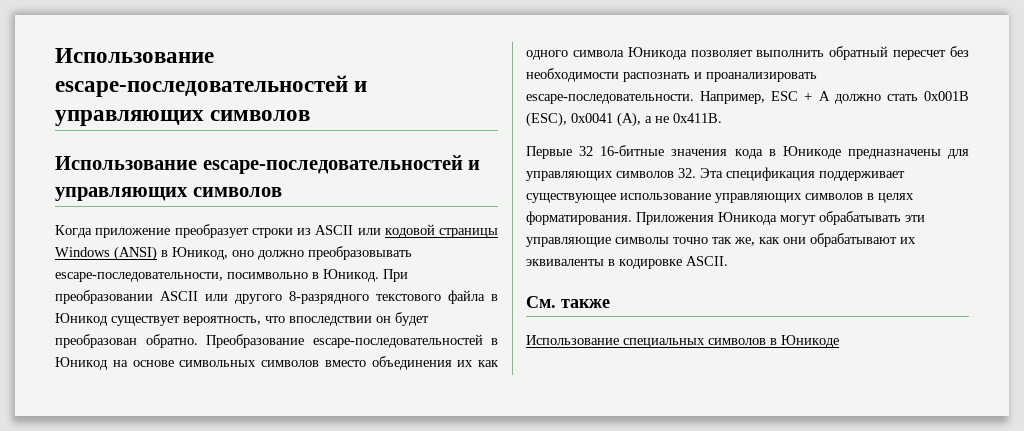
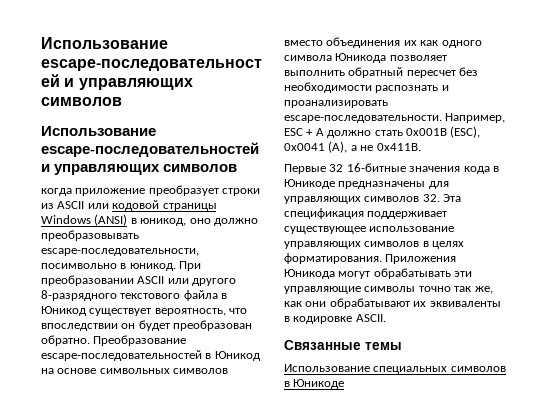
[55,225,92,238] Когда -> [41,188,72,196] когда
[172,247,228,260] Юникод, -> [140,218,187,226] юникод,
[323,269,379,282] Юникод. -> [129,263,176,271] юникод.
[526,296,610,308] См. также -> [284,340,402,350] Связанные темы

